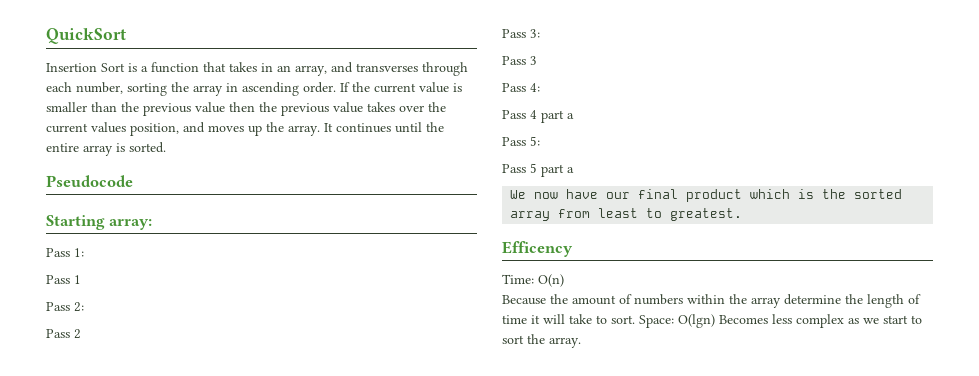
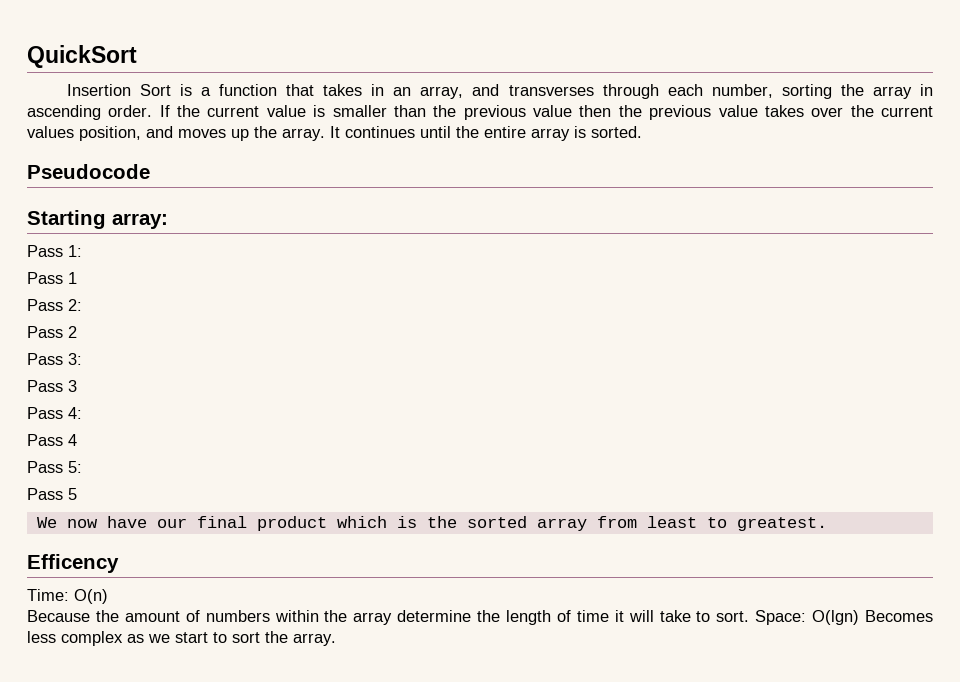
[541,110,574,123] part a -> (77, 440) none
[541,164,574,177] part a -> (77, 494) none

